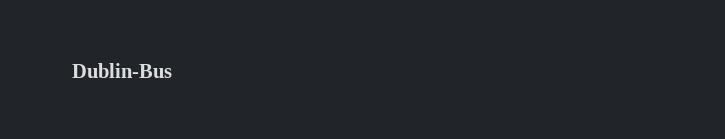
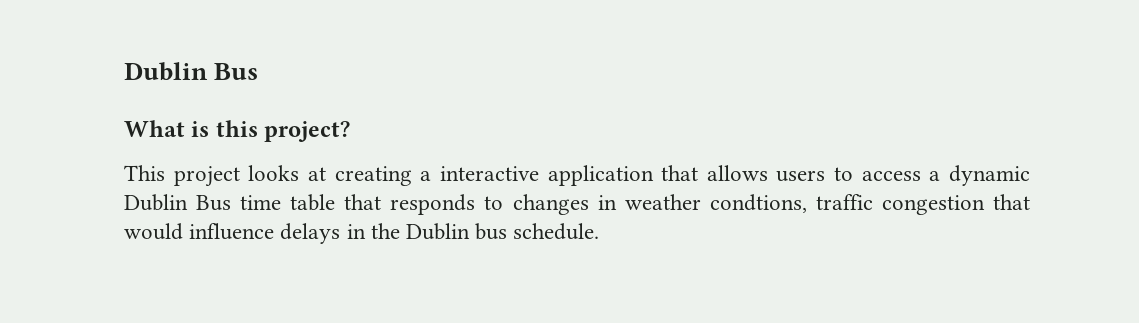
[72,63,172,78] Dublin-Bus -> [124,62,259,81] [124,120,351,142] [124,165,1030,187] [124,194,1030,215] [124,223,600,244] Dublin Bus // What is this project? // This project looks at creating a interactive application that allows users to access a dynamic Dublin Bus time table that responds to changes in weather condtions, traffic congestion that would influence delays in the Dublin bus schedule.

